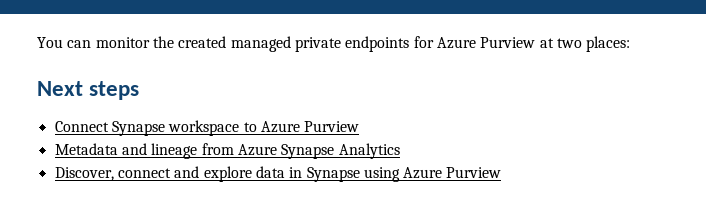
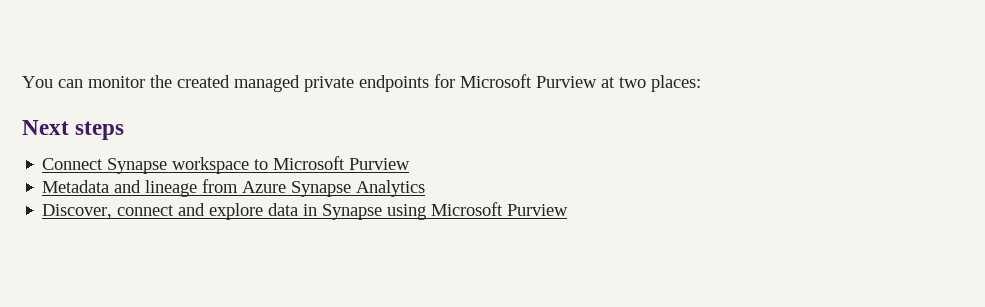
[436,37,476,49] Azure -> [460,74,532,88] Microsoft
[260,121,300,133] Azure -> [273,156,346,170] Microsoft
[403,167,443,179] Azure -> [431,202,504,216] Microsoft

